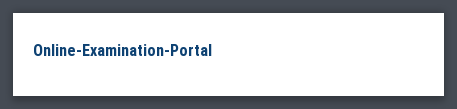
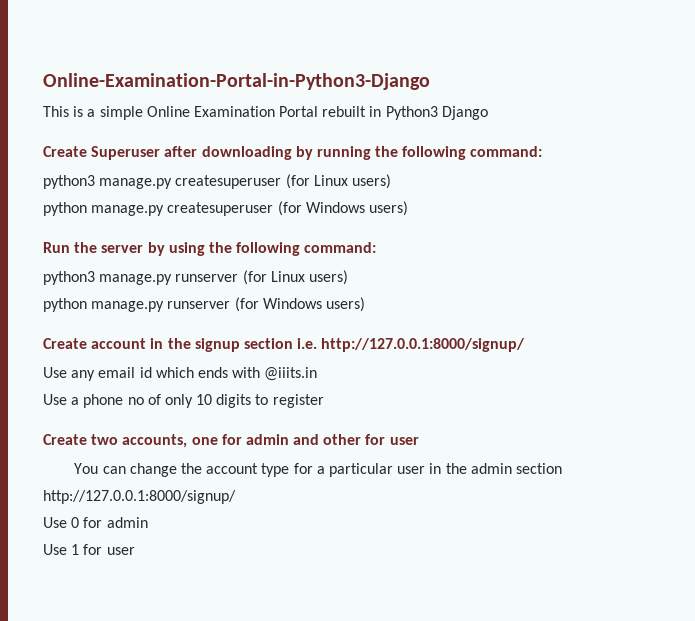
[33,44,212,56] Online-Examination-Portal -> [43,73,430,90] [43,106,488,120] [43,146,543,160] [43,174,391,189] [43,201,408,216] [43,242,377,256] [43,270,348,285] [43,297,365,312] [43,338,526,352] [43,367,318,381] [43,394,324,408] [43,434,419,448] [74,463,562,477] [43,490,236,504] [43,517,148,528] [43,544,135,555] Online-Examination-Portal-in-Python3-Django // This is a simple Online Examination Portal rebuilt in Python3 Django // Create Superuser after downloading by running the following command: // python3 manage.py createsuperuser (for Linux users) // python manage.py createsuperuser (for Windows users) // Run the server by using the following command: // python3 manage.py runserver (for Linux users) // python manage.py runserver (for Windows users) // Create account in the signup section i.e. http://127.0.0.1:8000/signup/ // Use any email id which ends with @iiits.in // Use a phone no of only 10 digits to register // Create two accounts, one for admin and other for user // You can change the account type for a particular user in the admin section http://127.0.0.1:8000/signup/ // Use 0 for admin // Use 1 for user

